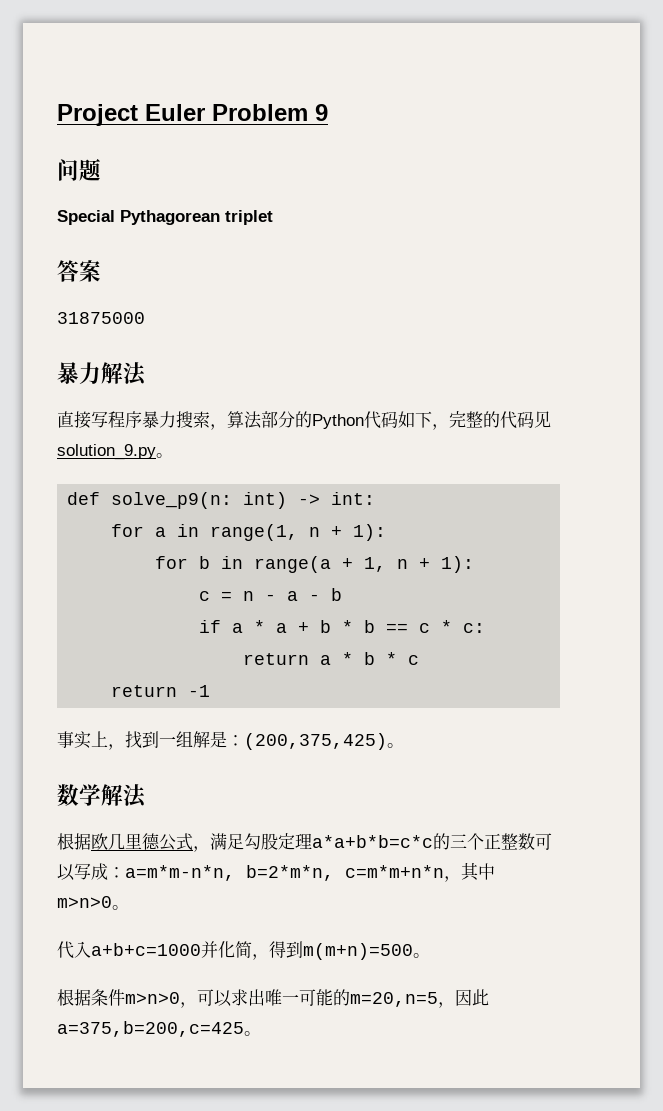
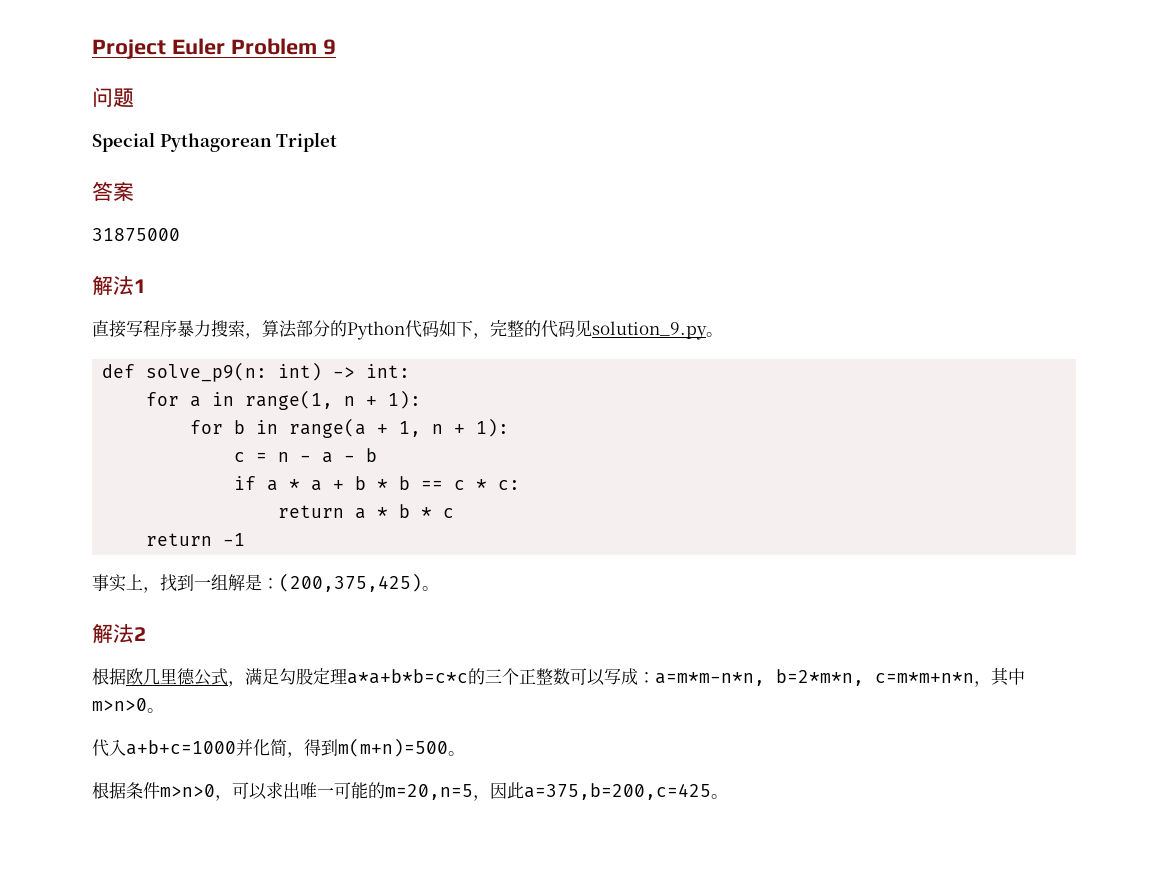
[225,210,273,225] triplet -> [276,132,338,152] Triplet
[57,362,147,386] 暴力解法 -> [92,275,146,295] 解法1
[57,784,147,808] 数学解法 -> [92,623,146,643] 解法2

